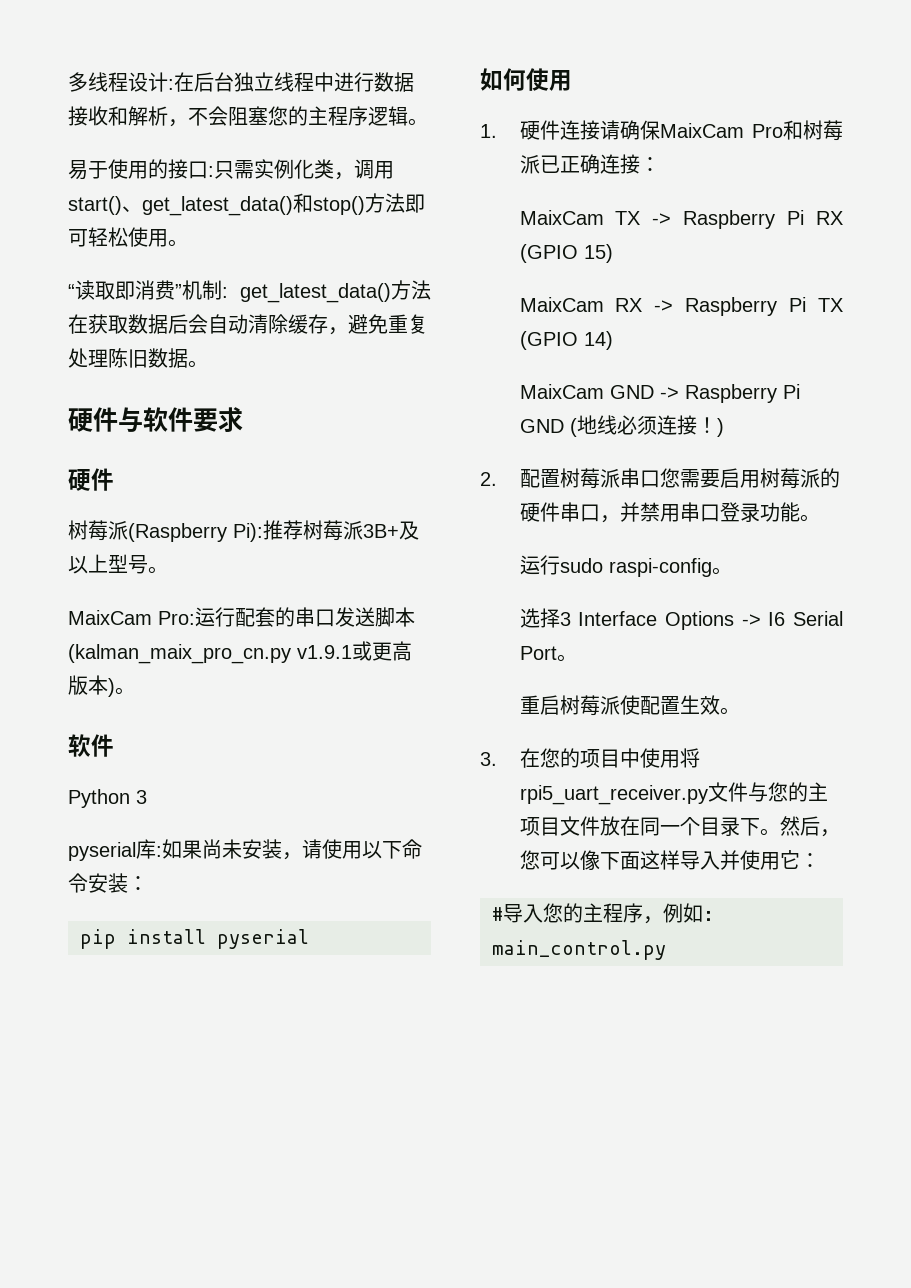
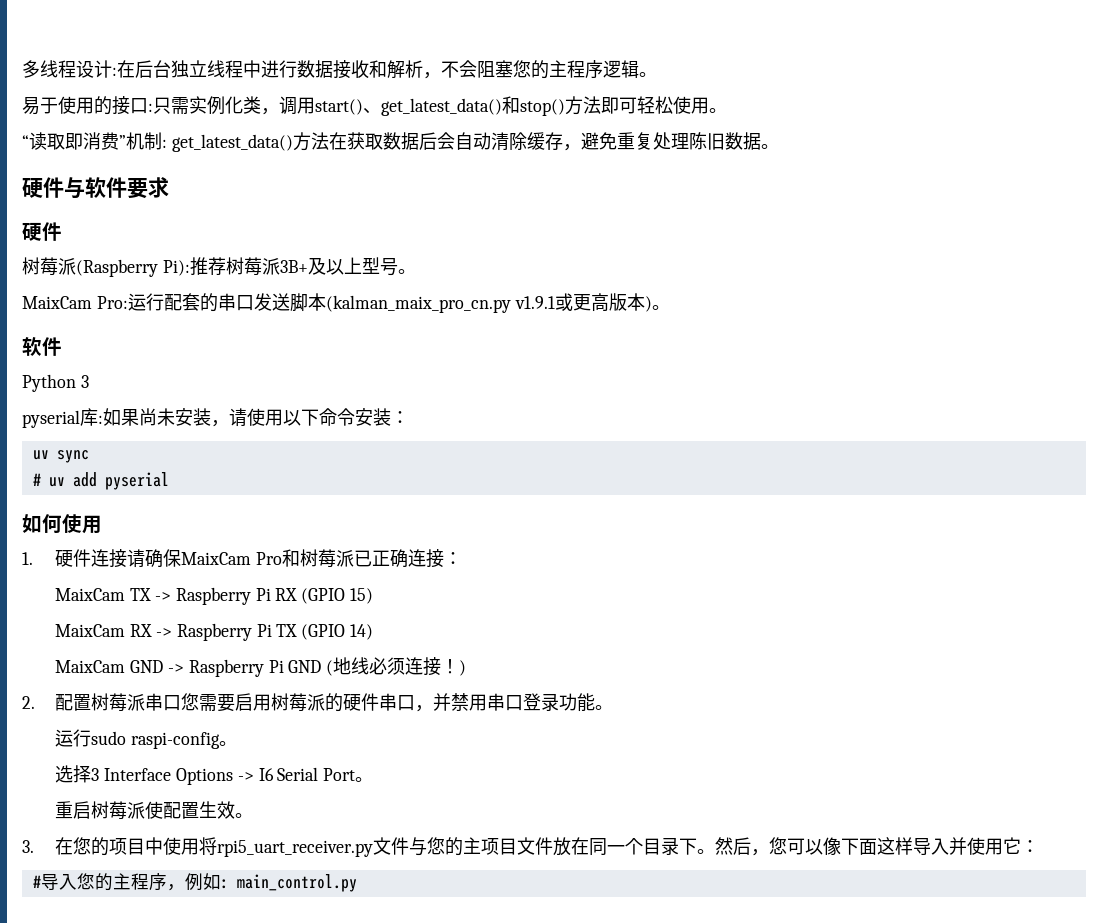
[80,929,206,949] pip install -> [32,450,89,463] [32,472,97,487] uv sync // # uv add

